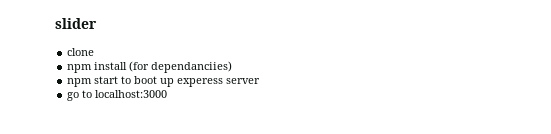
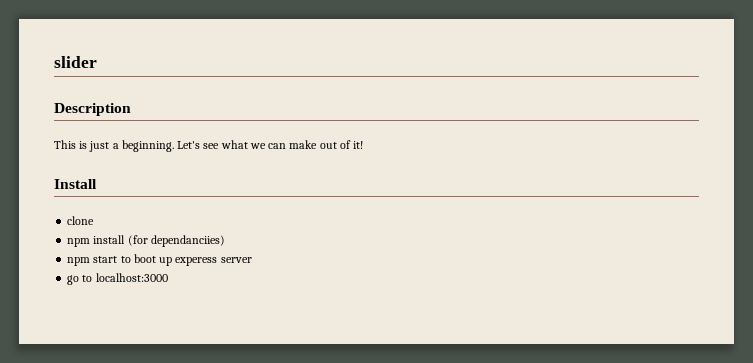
(97, 23) none -> [54,103,131,116] [54,140,364,152] [54,179,97,189] // Description // This is just a beginning. Let's see what we can make out of it! // Install

